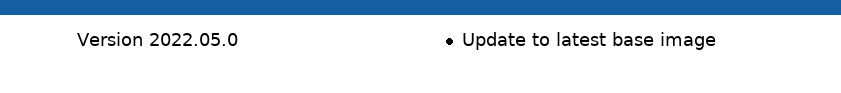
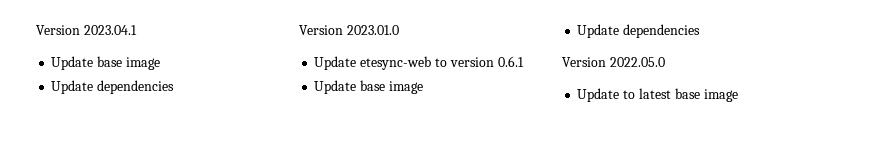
[77,32,143,46] Version -> [36,25,137,35] [51,56,160,70] [51,80,175,94] [299,25,399,35] [314,56,524,70] [314,80,423,94] [577,24,701,38] [562,57,606,67] Version 2023.04.1 // Update base image // Update dependencies // Version 2023.01.0 // Update etesync-web to version 0.6.1 // Update base image // Update dependencies // Version

